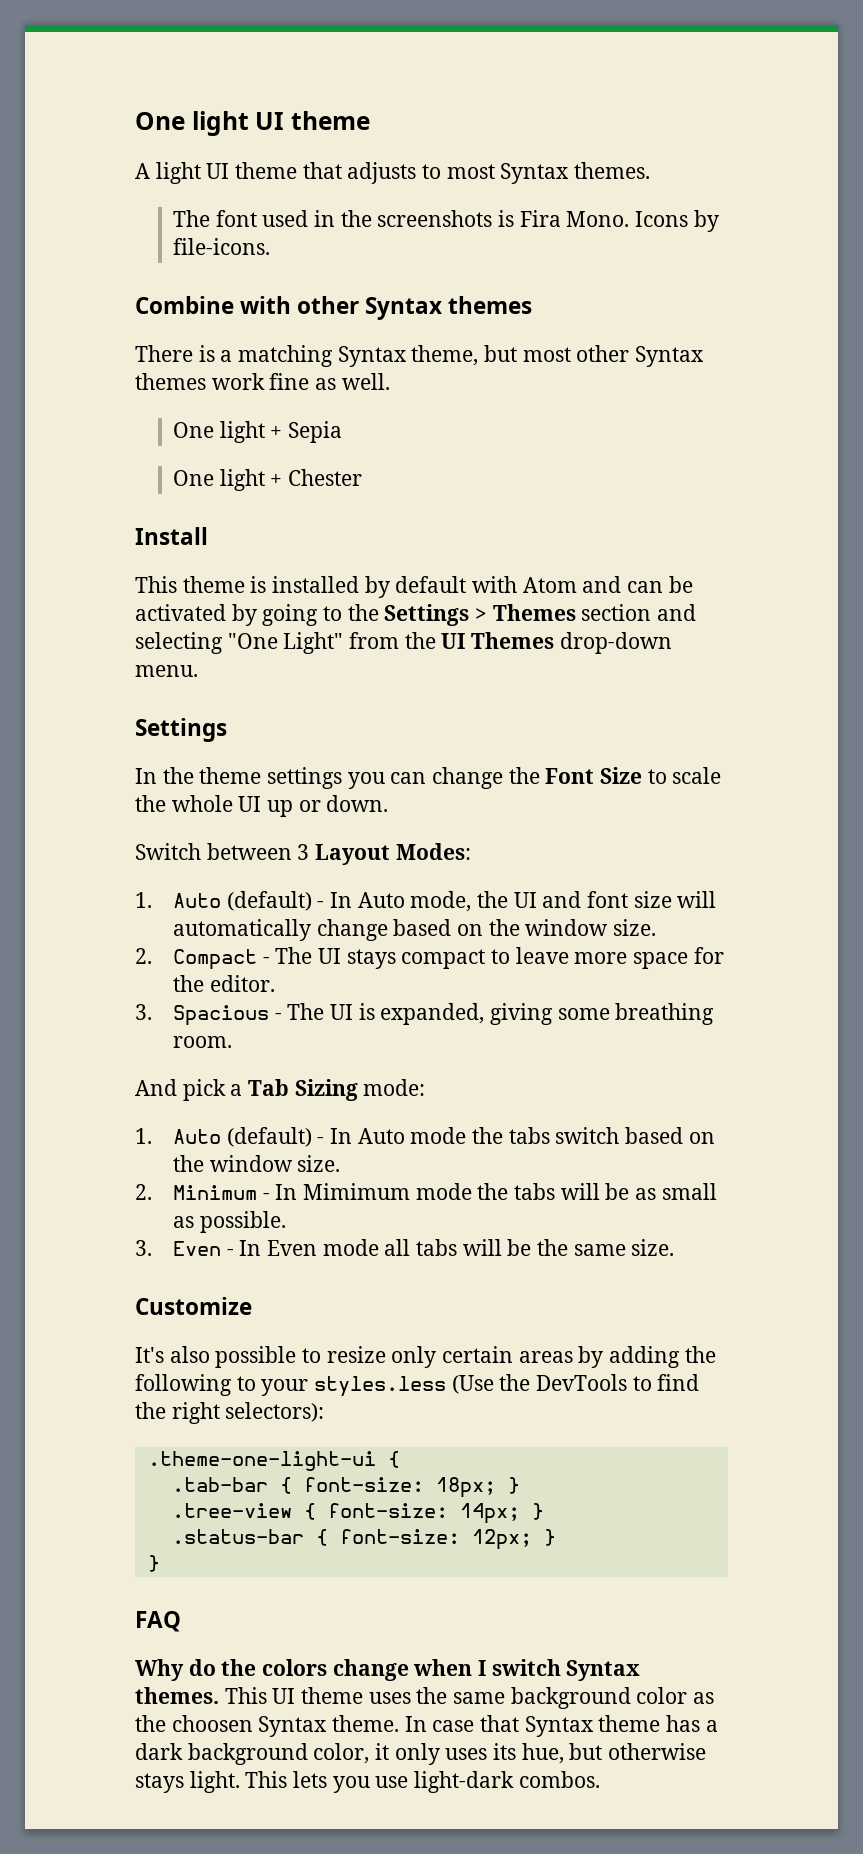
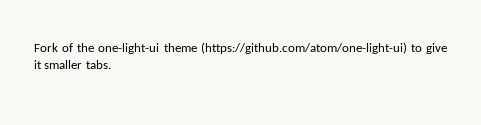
[135,111,370,136] [135,162,651,184] [173,210,719,232] [173,238,271,255] [135,296,533,320] [135,345,705,367] [135,373,390,390] [173,421,343,443] [173,469,363,491] [135,527,208,545] [135,576,693,598] [135,604,697,626] [135,632,672,654] [135,665,198,677] [135,718,227,742] [135,767,722,789] [135,795,389,817] [135,843,471,865] [135,891,717,912] [173,919,657,941] [135,947,724,970] [173,975,275,992] [135,1003,715,1026] [173,1036,233,1048] [135,1079,426,1101] [135,1127,715,1147] [173,1155,341,1172] [135,1183,717,1200] [173,1211,286,1233] [135,1239,675,1256] [135,1297,252,1315] [135,1346,716,1368] [135,1374,700,1397] [135,1402,325,1424] [147,1451,400,1471] [171,1477,520,1498] [171,1503,544,1524] [171,1529,556,1550] [147,1555,160,1572] [135,1611,181,1632] [135,1659,641,1681] [135,1687,715,1709] [135,1715,718,1737] [135,1743,707,1765] [135,1771,600,1793] One light UI theme // A light UI theme that adjusts to most Syntax themes. // The font used in the screenshots is Fira Mono. Icons by file-icons. // Combine with other Syntax themes // There is a matching Syntax theme, but most other Syntax themes work fine as well. // One light + Sepia // One light + Chester // Install // This theme is installed by default with Atom and can be activated by going to the Settings > Themes section and selecting "One Light" from the UI Themes drop-down menu. // Settings // In the theme settings you can change the Font Size to scale the whole UI up or down. // Switch between 3 Layout Modes: // 1. Auto (default) - In Auto mode, the UI and font size will automatically change based on the window size. // 2. Compact - The UI stays compact to leave more space for the editor. // 3. Spacious - The UI is expanded, giving some breathing room. // And pick a Tab Sizing mode: // 1. Auto (default) - In Auto mode the tabs switch based on the window size. // 2. Minimum - In Mimimum mode the tabs will be as small as possible. // 3. Even - In Even mode all tabs will be the same size. // Customize // It's also possible to resize only certain areas by adding the following to your styles.less (Use the DevTools to find the right selectors): // .theme-one-light-ui { // .tab-bar { font-size: 18px; } // .tree-view { font-size: 14px; } // .status-bar { font-size: 12px; } // } // FAQ // Why do the colors change when I switch Syntax themes. This UI theme uses the same background color as the choosen Syntax theme. In case that Syntax theme has a dark background color, it only uses its hue, but otherwise stays light. This lets you use light-dark combos. -> [34,42,448,54] [34,60,111,69] Fork of the one-light-ui theme (https://github.com/atom/one-light-ui) to give it smaller tabs.

